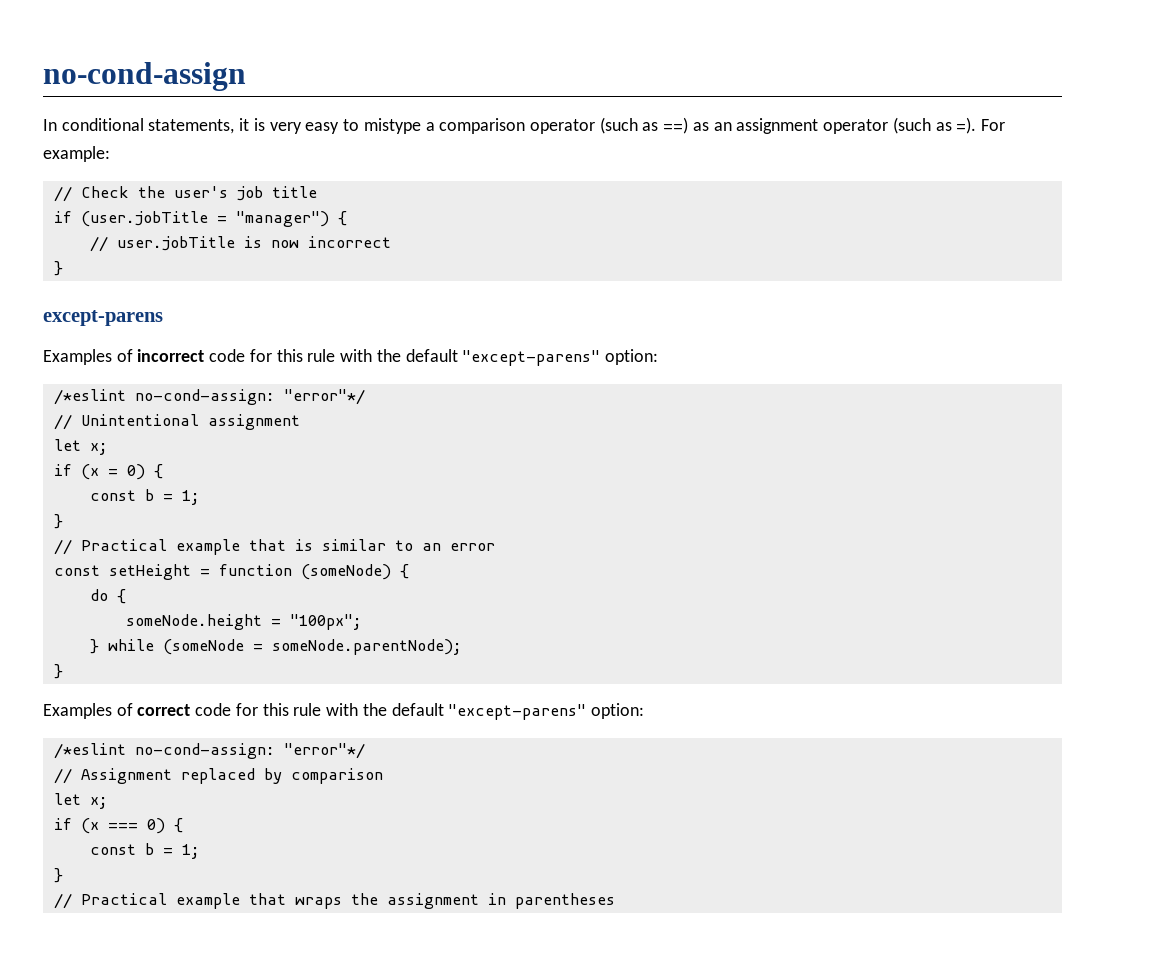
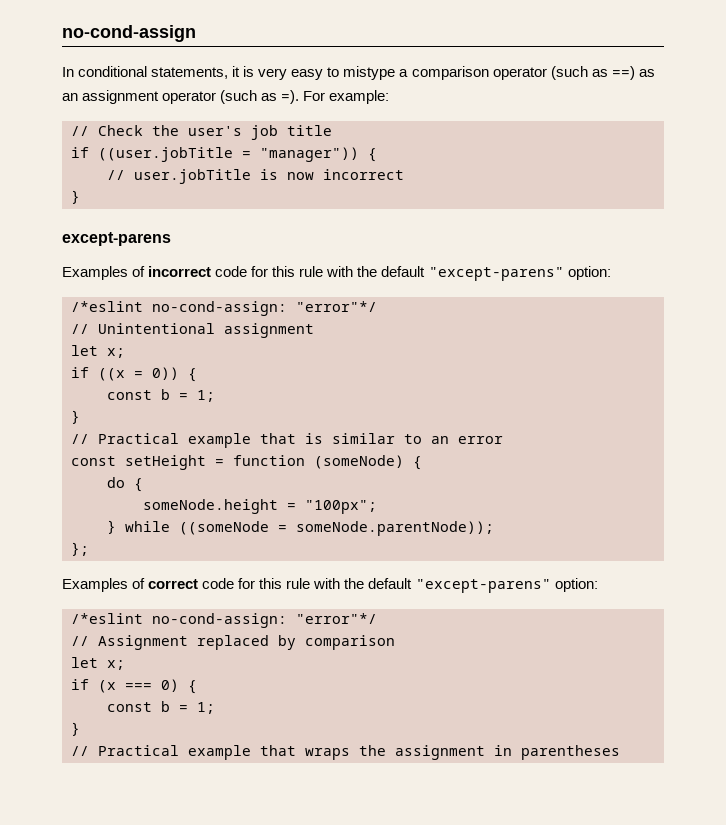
[80,211,329,227] (user.jobTitle = "manager") -> [98,147,359,162] ((user.jobTitle = "manager"))
[80,464,145,480] (x = 0) -> [98,367,179,381] ((x = 0))
[162,639,462,655] [53,664,63,679] (someNode = someNode.parentNode); // } -> [179,521,494,536] [71,542,89,556] ((someNode = someNode.parentNode)); // };

